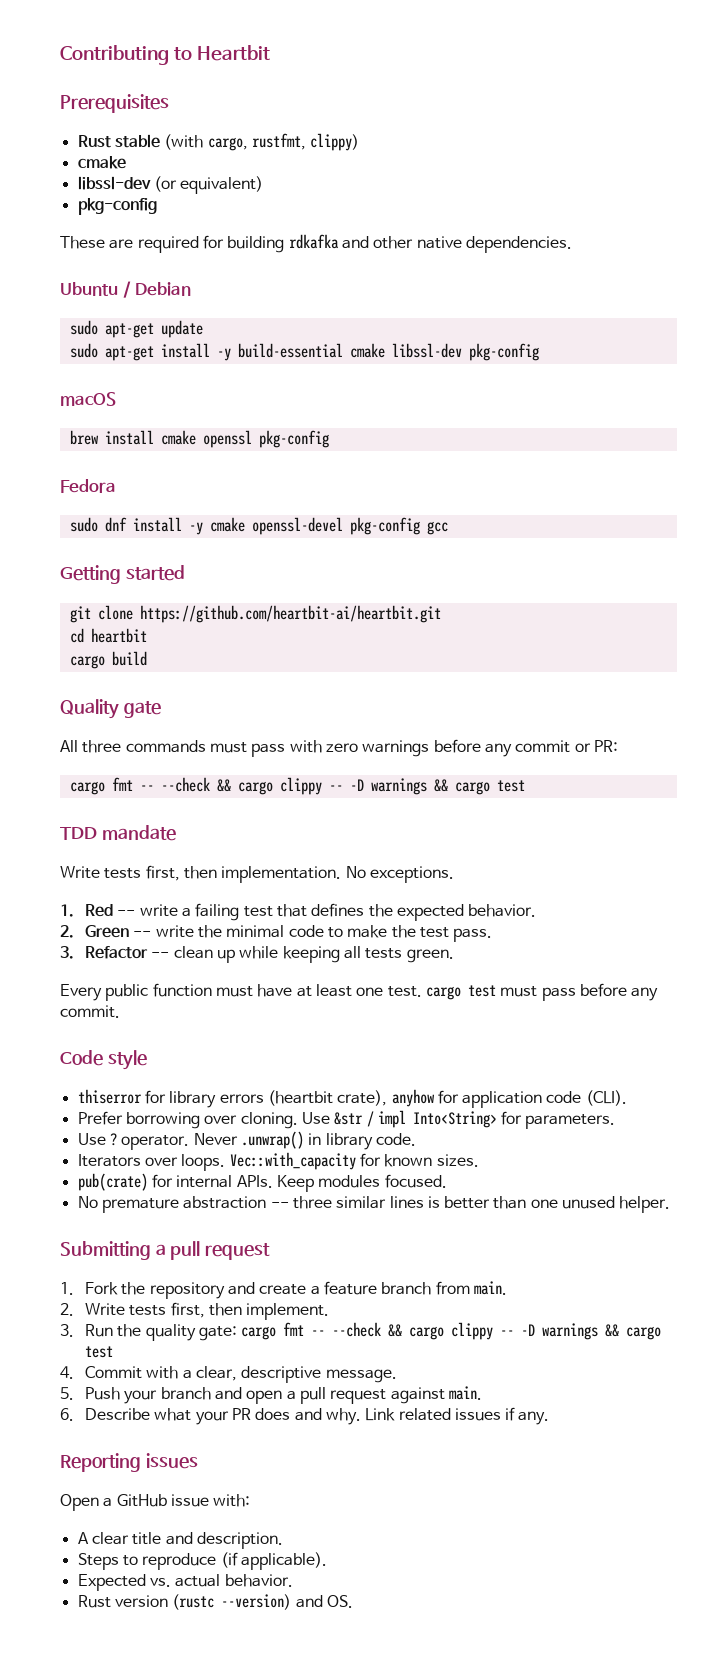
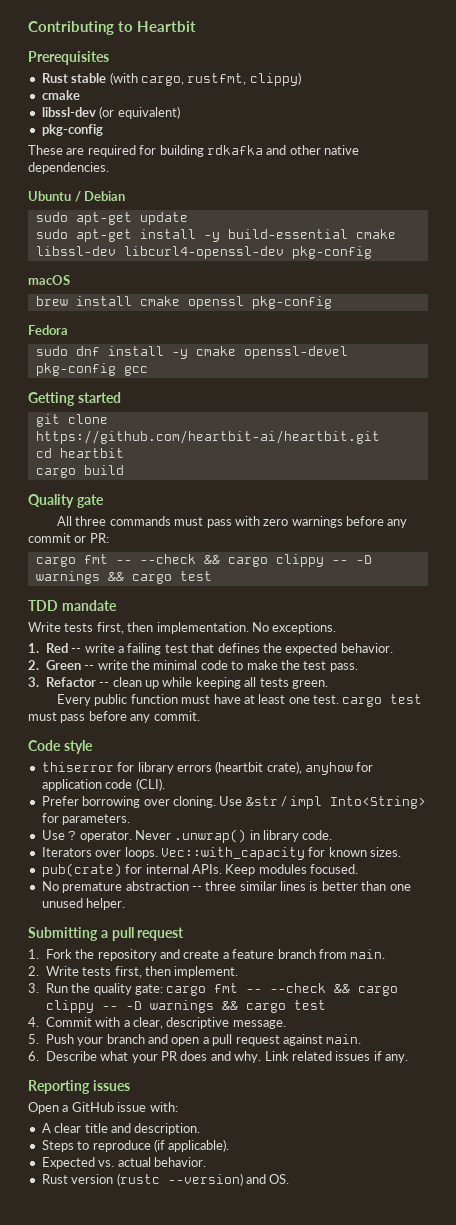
(462, 350) none -> [123,246,284,259] libcurl4-openssl-dev

